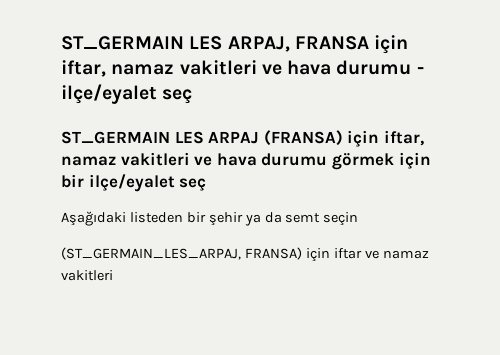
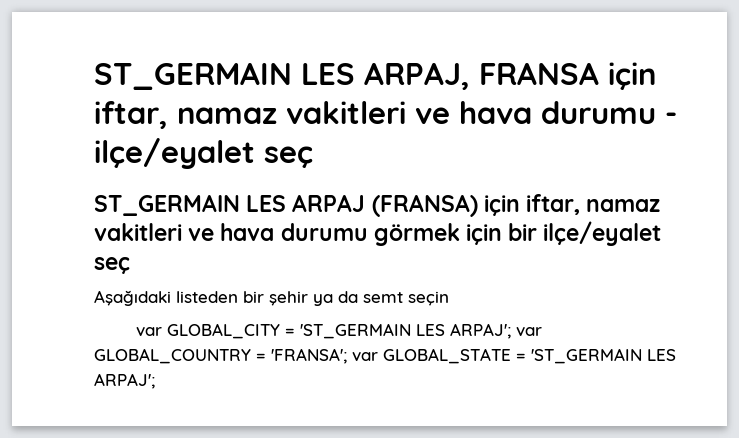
[61,247,429,262] [61,270,113,281] (ST_GERMAIN_LES_ARPAJ, FRANSA) için iftar ve namaz vakitleri -> [136,323,543,339] [94,348,676,364] [94,373,155,389] var GLOBAL_CITY = 'ST_GERMAIN LES ARPAJ'; var GLOBAL_COUNTRY = 'FRANSA'; var GLOBAL_STATE = 'ST_GERMAIN LES ARPAJ';

